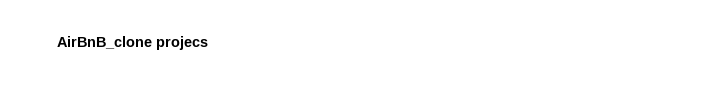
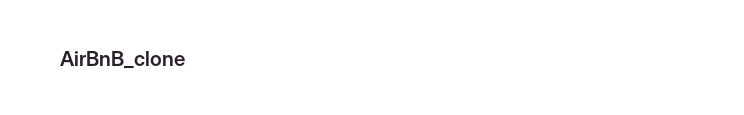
[156,36,208,50] projecs -> (185, 60) none

